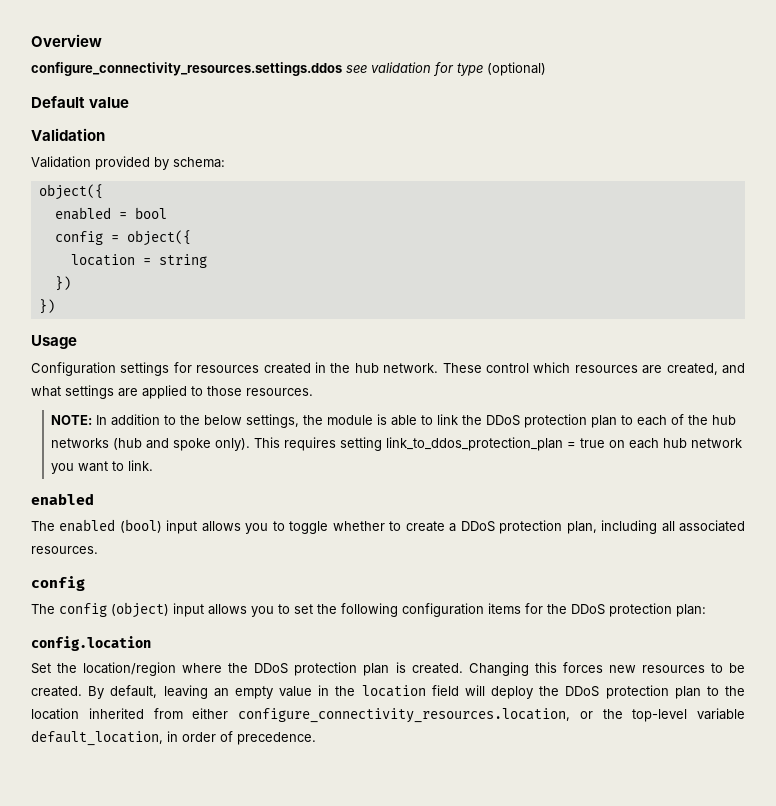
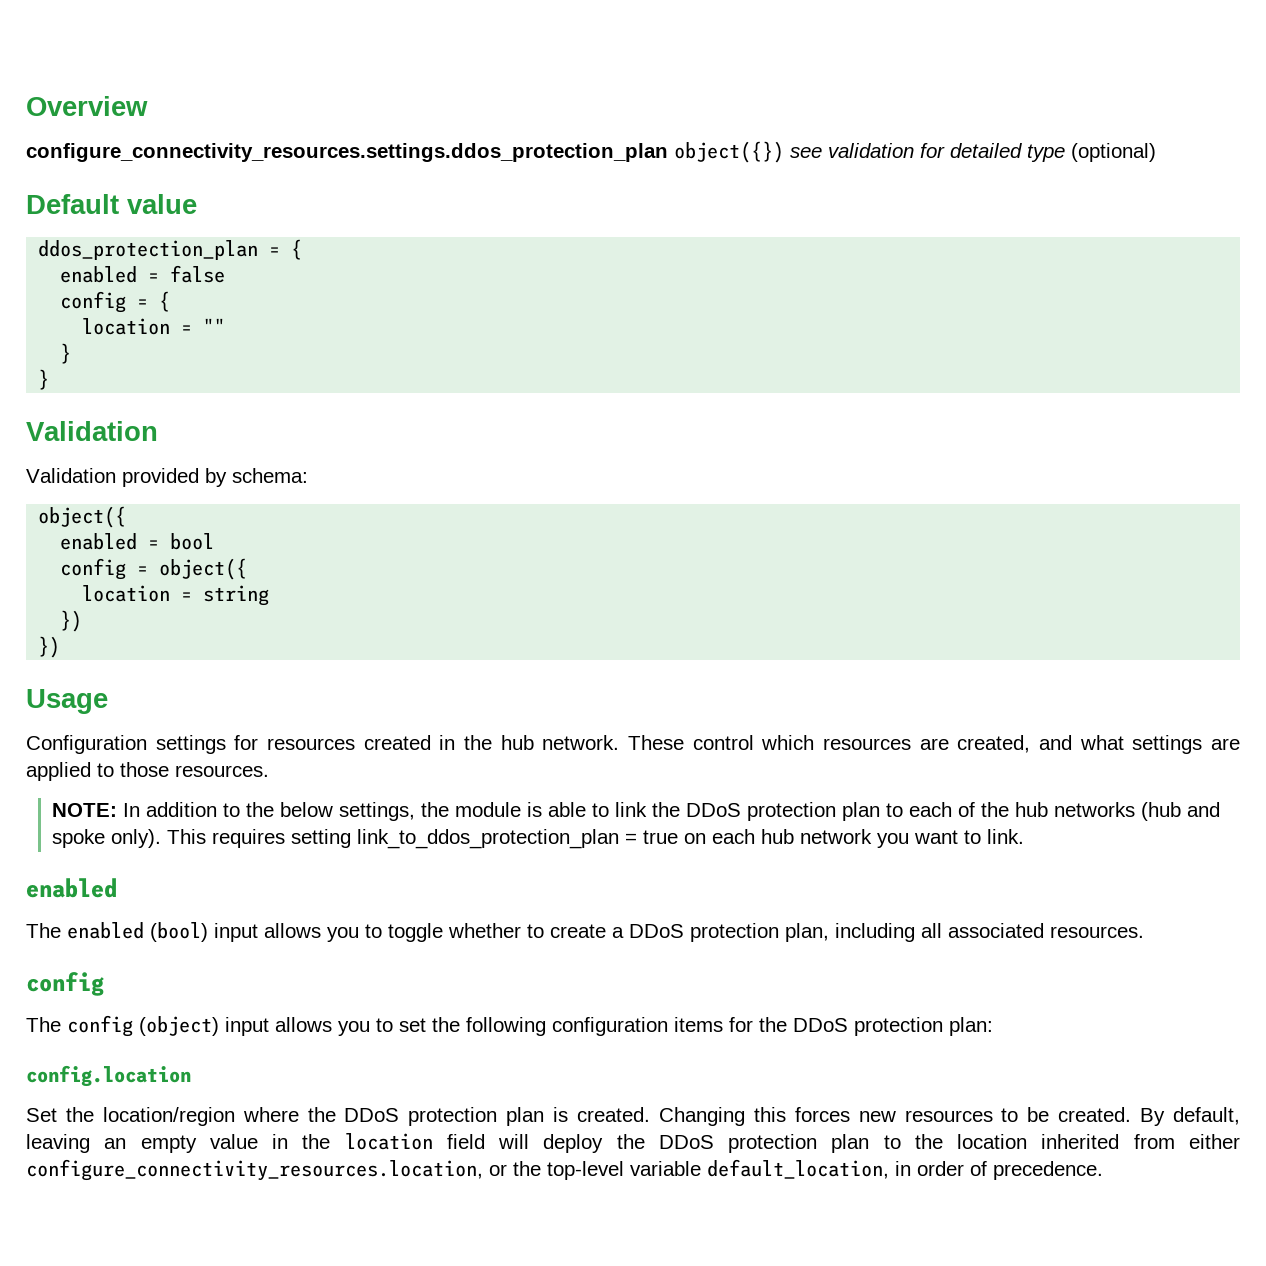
[31,62,342,76] configure_connectivity_resources.settings.ddos -> [26,141,784,163] configure_connectivity_resources.settings.ddos_protection_plan object({})
(454, 69) none -> [950,143,1022,158] detailed
(130, 102) none -> [38,239,303,260] [60,265,226,283] [60,291,171,313] [82,318,226,335] [60,343,72,364] [38,369,50,390] // ddos_protection_plan = { // enabled = false // config = { // location = "" // } // }

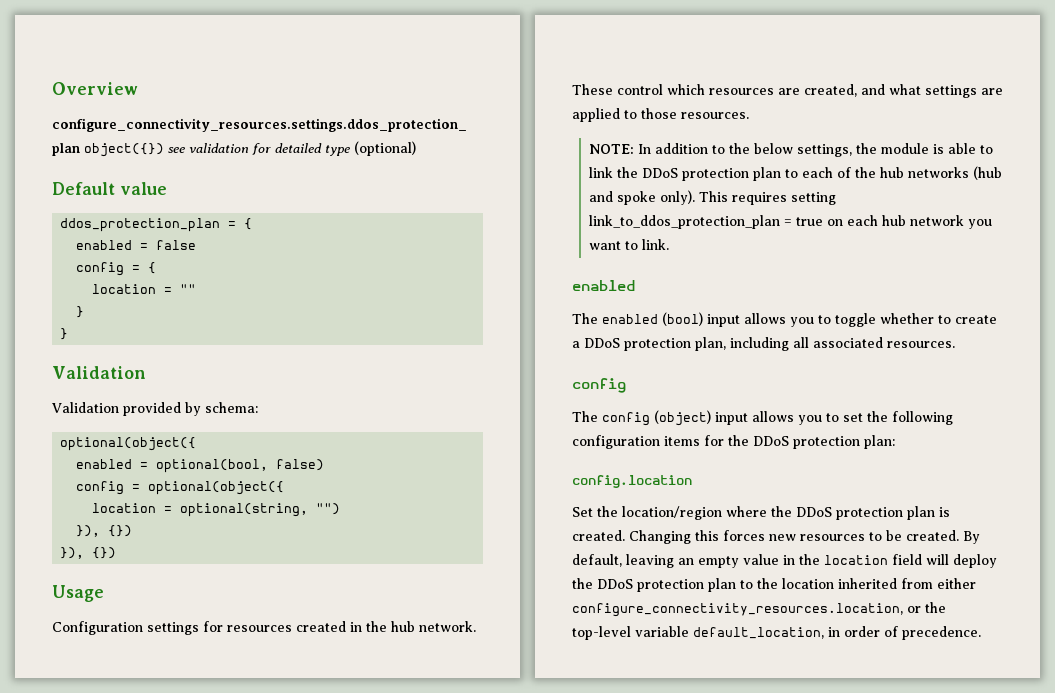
[38,506,127,528] [60,533,215,550] [60,558,248,580] [82,585,270,606] [60,610,83,632] [38,636,61,658] object({ // enabled = bool // config = object({ // location = string // }) // }) -> [60,437,197,451] [76,459,325,473] [76,481,285,495] [92,503,341,517] [76,525,133,537] [60,547,117,559] optional(object({ // enabled = optional(bool, false) // config = optional(object({ // location = optional(string, "") // }), {}) // }), {})

